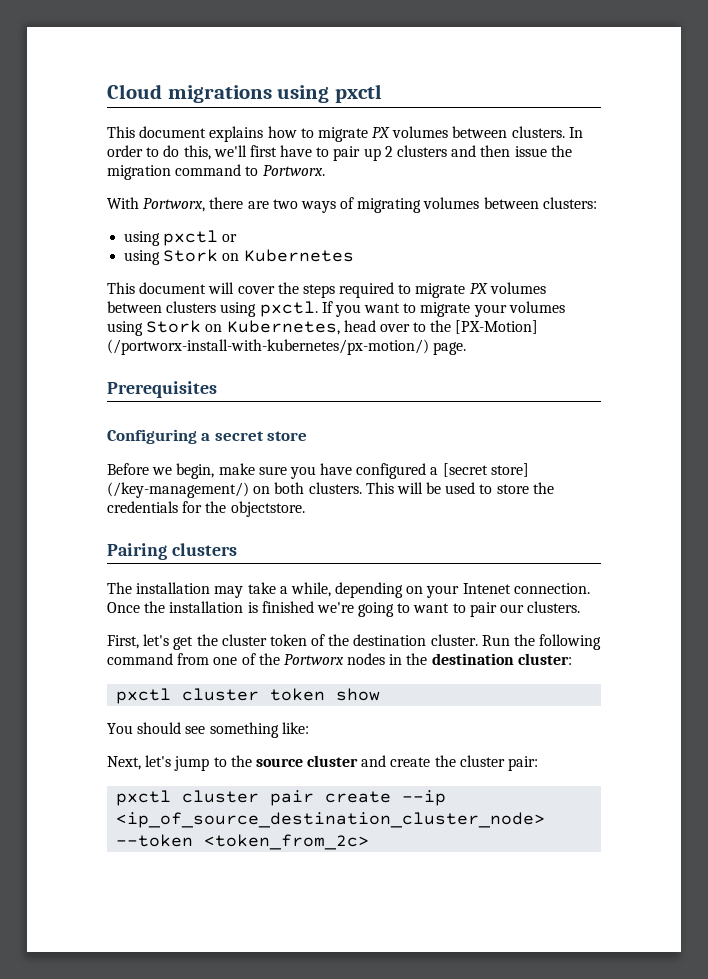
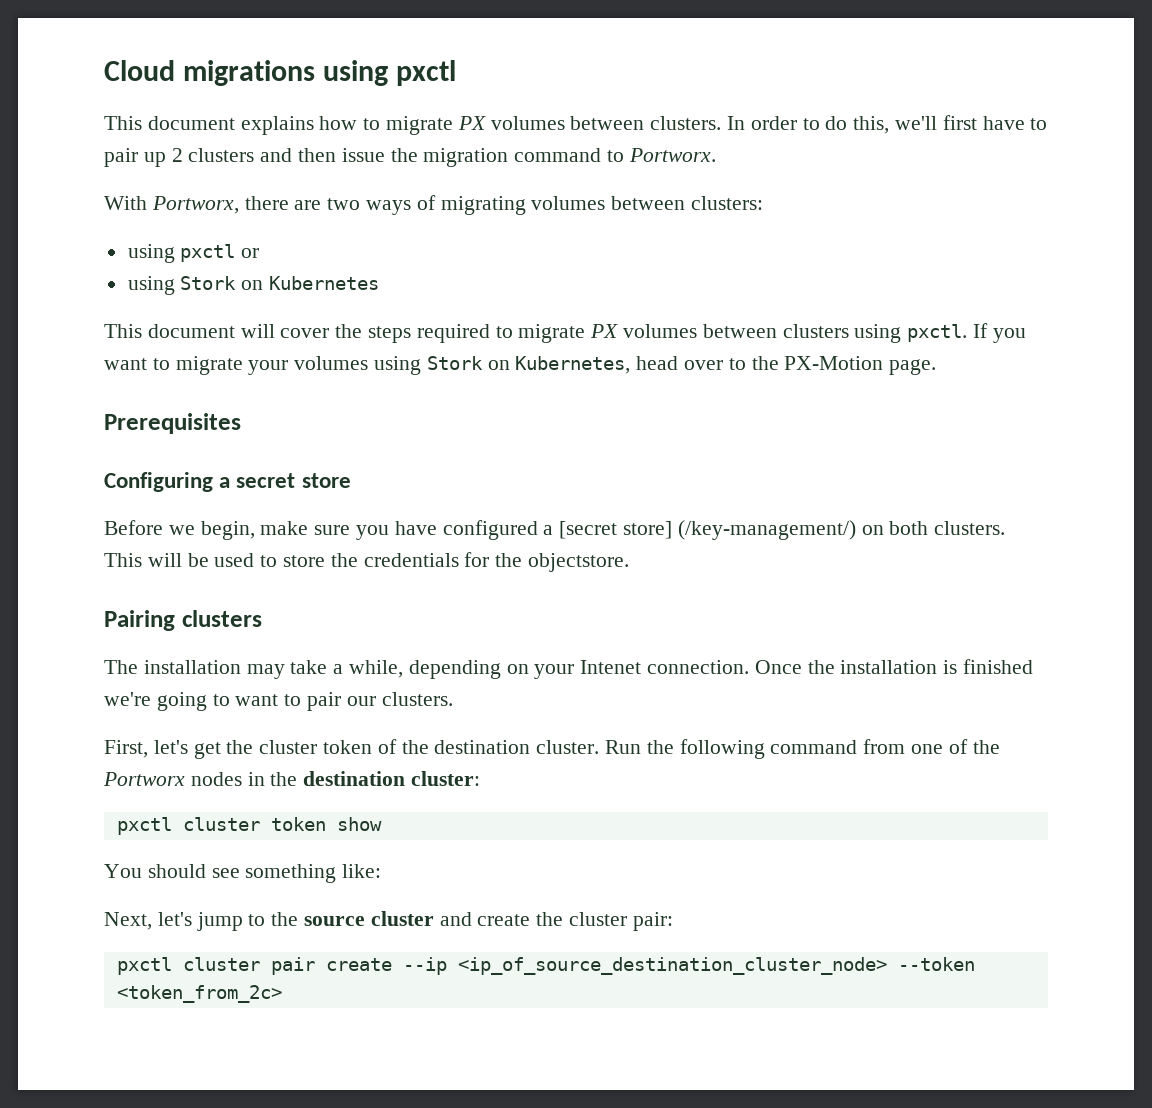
[455,320,539,334] [107,339,429,355] [PX-Motion] (/portworx-install-with-kubernetes/px-motion/) -> [784,356,884,370] PX-Motion

